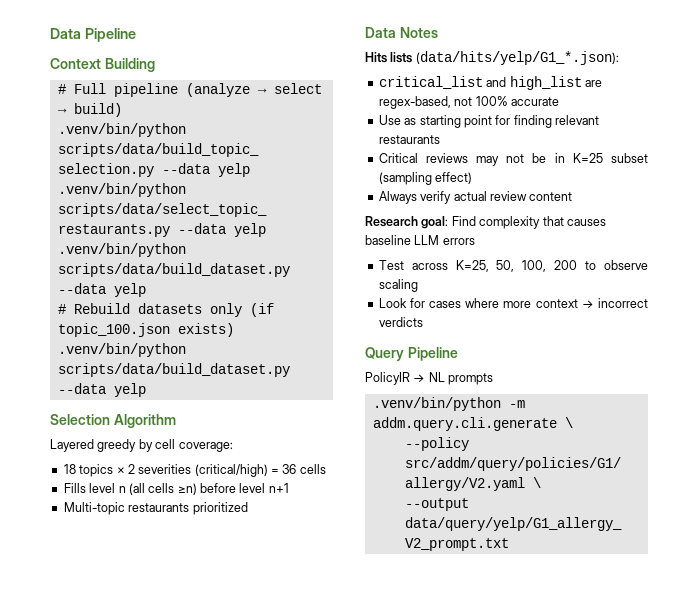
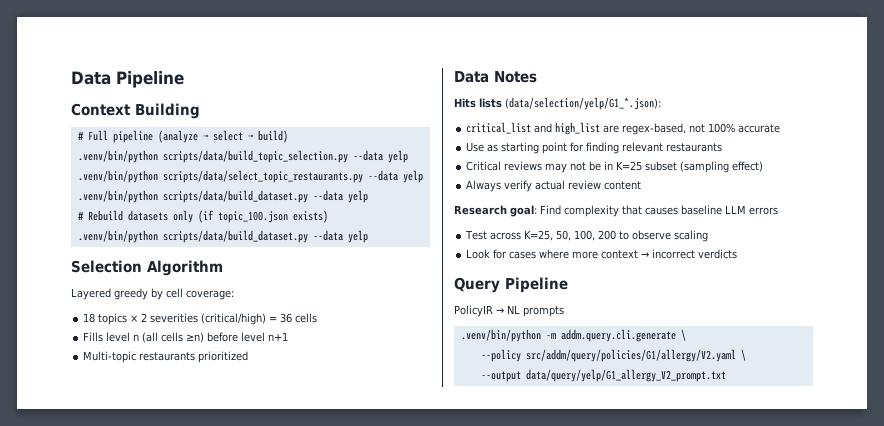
[415,51,619,65] (data/hits/yelp/G1_*.json): -> [505,97,661,110] (data/selection/yelp/G1_*.json):

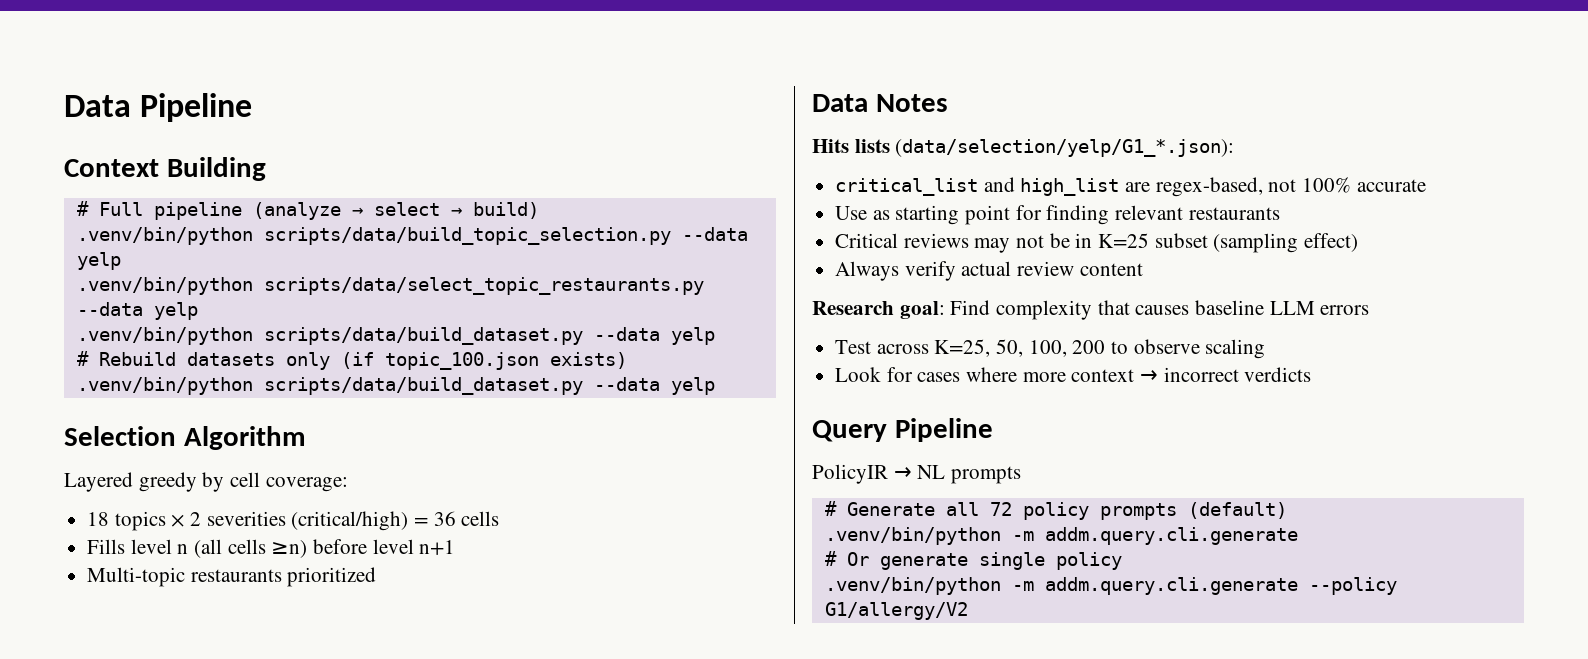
[460,329,686,342] [480,349,746,362] [480,369,726,382] .venv/bin/python -m addm.query.cli.generate \ // --policy src/addm/query/policies/G1/allergy/V2.yaml \ // --output data/query/yelp/G1_allergy_V2_prompt.txt -> [824,501,1287,520] [824,527,1298,545] [824,551,1122,570] [824,577,1397,595] [824,602,968,620] # Generate all 72 policy prompts (default) // .venv/bin/python -m addm.query.cli.generate // # Or generate single policy // .venv/bin/python -m addm.query.cli.generate --policy G1/allergy/V2

